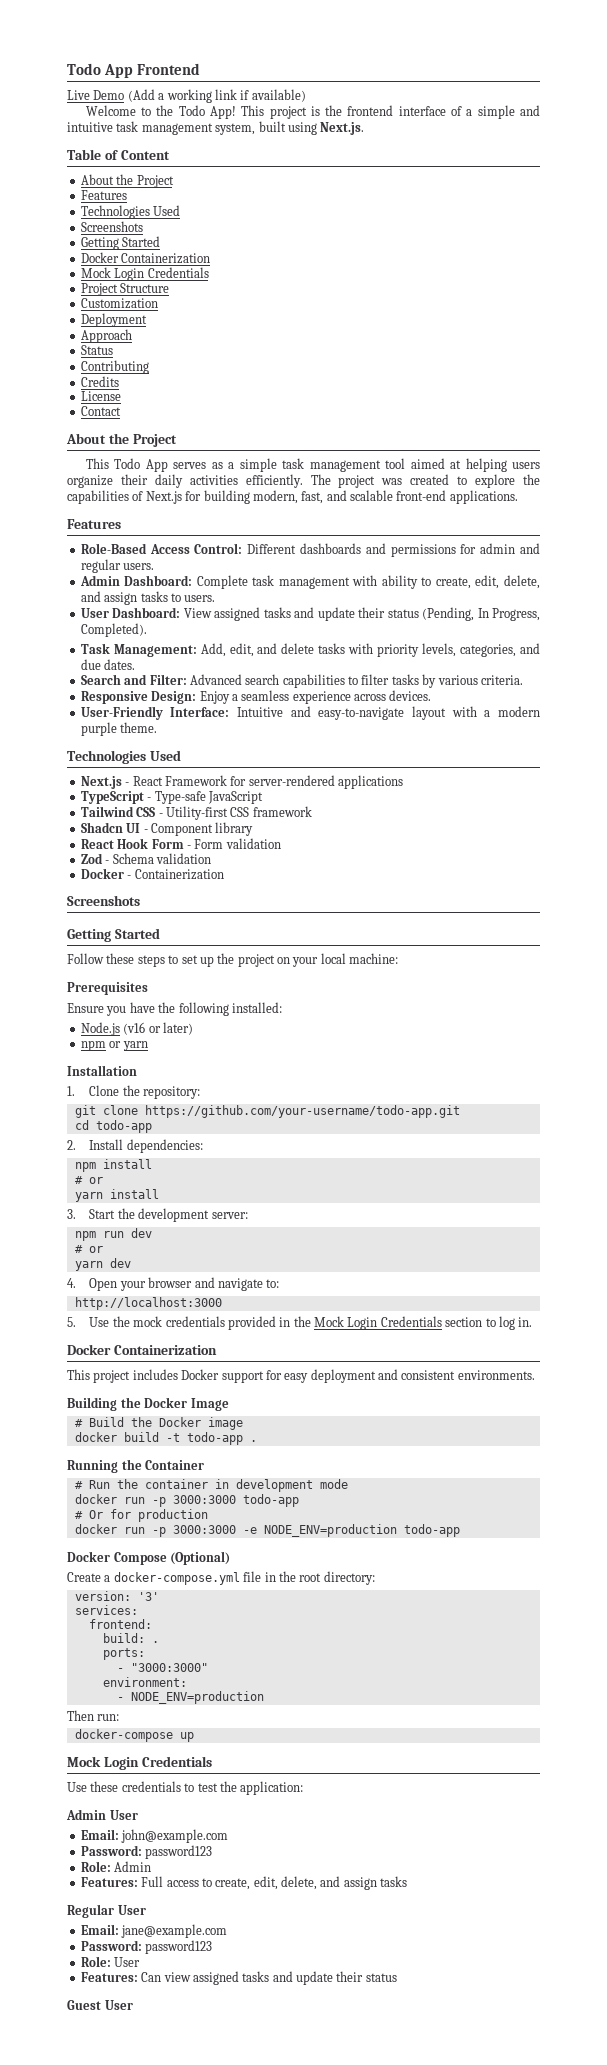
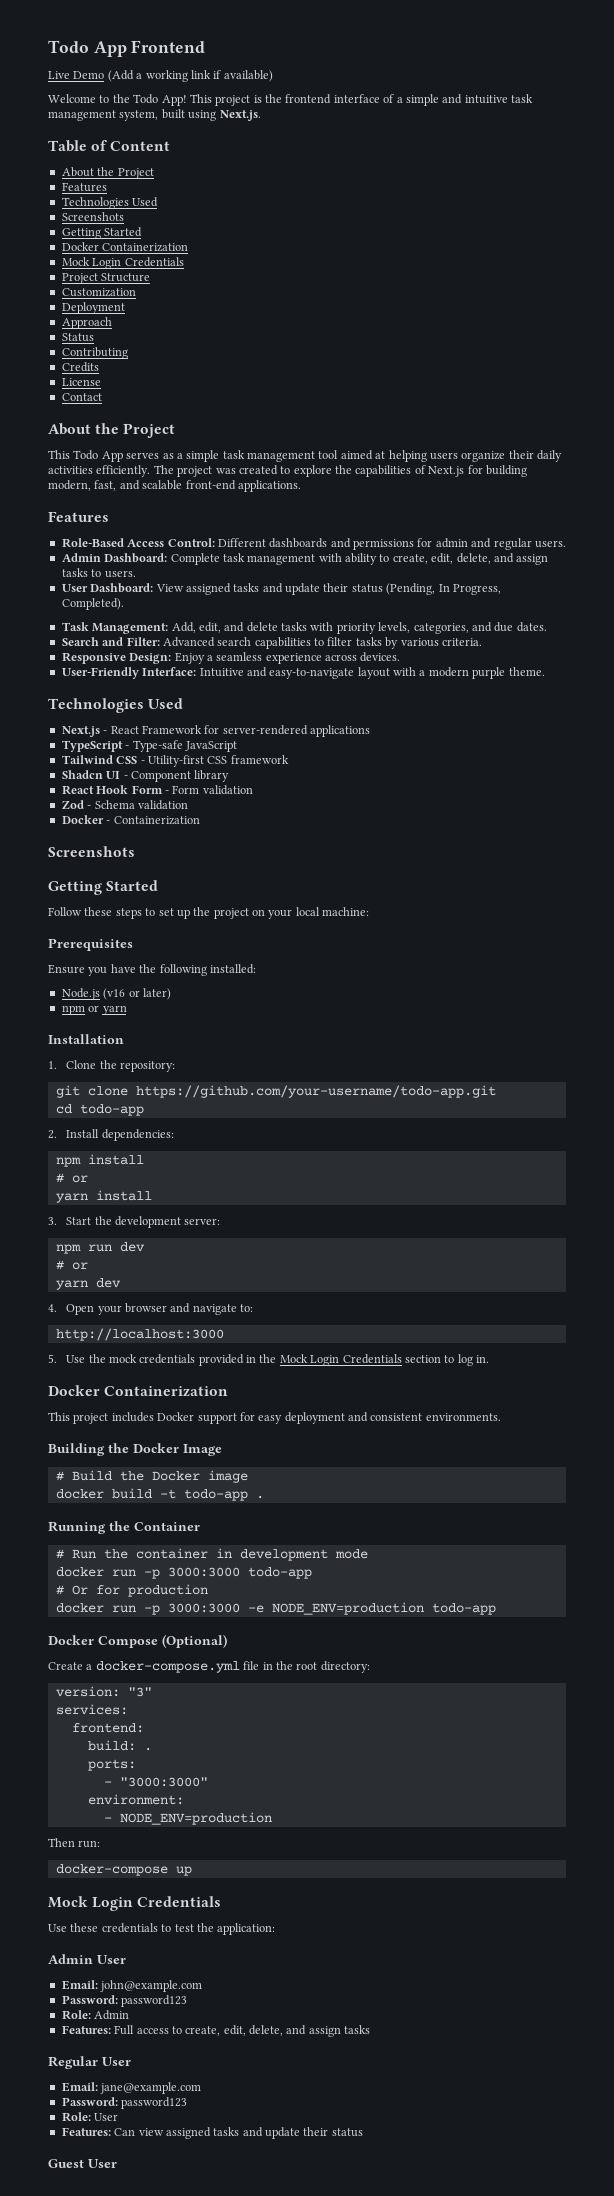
[137,1592,159,1601] '3' -> [127,1687,152,1697] "3"

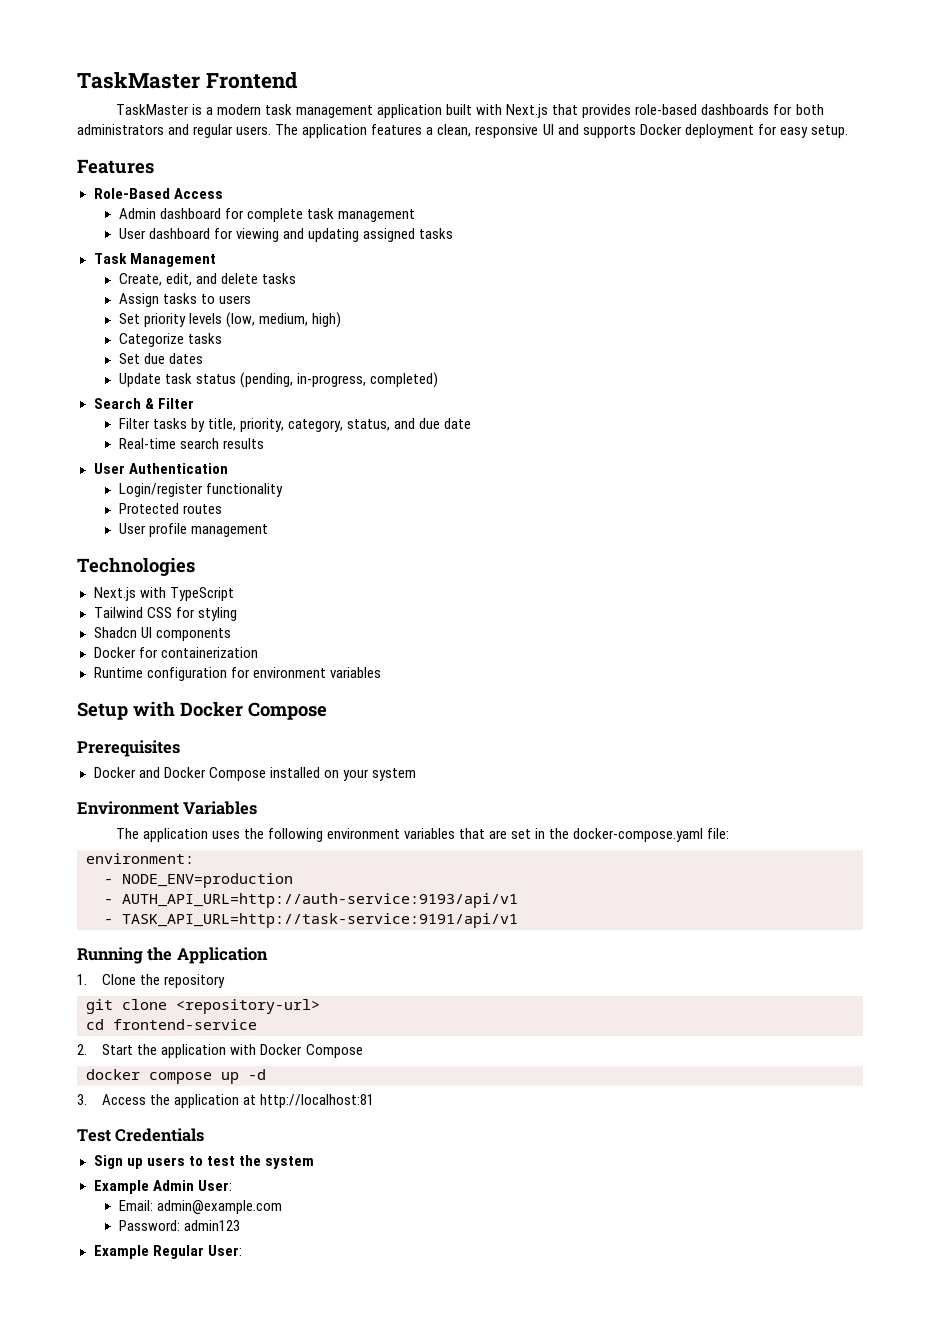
[48,40,127,57] Todo App -> [77,72,200,89] TaskMaster
[48,70,273,82] [48,94,533,106] [48,109,261,121] [48,140,171,152] [61,167,154,179] [61,182,107,192] [61,197,159,209] [61,212,124,221] [61,227,143,239] [61,242,189,252] [61,257,184,269] [61,273,151,284] [61,288,136,297] [61,302,125,314] [61,317,112,329] [61,333,94,342] [61,347,128,359] [61,362,99,372] [61,378,101,386] [61,393,102,401] [48,423,176,438] [48,450,562,462] [48,465,527,477] [48,480,301,492] [48,511,109,522] [61,538,566,550] [61,553,549,565] [61,568,136,578] [61,583,501,595] [61,598,124,610] Live Demo (Add a working link if available) // Welcome to the Todo App! This project is the frontend interface of a simple and intuitive task management system, built using Next.js. // Table of Content // About the Project // Features // Technologies Used // Screenshots // Getting Started // Docker Containerization // Mock Login Credentials // Project Structure // Customization // Deployment // Approach // Status // Contributing // Credits // License // Contact // About the Project // This Todo App serves as a simple task management tool aimed at helping users organize their daily activities efficiently. The project was created to explore the capabilities of Next.js for building modern, fast, and scalable front-end applications. // Features // Role-Based Access Control: Different dashboards and permissions for admin and regular users. // Admin Dashboard: Complete task management with ability to create, edit, delete, and assign tasks to users. // User Dashboard: View assigned tasks and update their status (Pending, In Progress, Completed). -> [115,104,824,118] [77,124,848,138] [77,159,154,174] [93,188,223,199] [118,208,416,222] [118,228,454,242] TaskMaster is a modern task management application built with Next.js that provides role-based dashboards for both administrators and regular users. The application features a clean, responsive UI and supports Docker deployment for easy setup. // Features // Role-Based Access // Admin dashboard for complete task management // User dashboard for viewing and updating assigned tasks
[92,622,196,634] Management: Add, -> [129,253,216,267] [118,273,162,286] Management // Create,
[310,622,547,634] [61,637,482,649] [61,652,401,664] [61,667,545,679] [48,698,184,713] [61,725,370,737] [61,740,237,752] [61,755,289,767] [61,770,230,782] [61,785,253,795] [61,800,188,810] [61,815,200,825] [48,846,135,857] [48,880,159,895] [48,907,370,919] [48,938,133,951] [48,964,256,976] [61,988,171,1000] [61,1005,127,1015] [48,1034,124,1044] [48,1060,175,1072] [55,1085,496,1098] [55,1104,144,1116] [48,1129,174,1141] [55,1154,144,1167] [55,1173,88,1183] [55,1190,152,1203] [48,1216,221,1228] [55,1242,145,1254] [55,1260,88,1270] [55,1278,121,1290] [48,1303,254,1315] [55,1328,224,1341] [48,1354,490,1366] [48,1385,229,1397] [48,1412,501,1424] [48,1443,222,1456] [55,1470,248,1483] [55,1488,264,1501] [48,1521,200,1534] [55,1548,368,1561] [55,1567,312,1579] [55,1584,208,1597] [55,1602,496,1615] [48,1634,227,1648] [48,1661,370,1673] [55,1686,152,1697] [55,1704,128,1715] [71,1723,144,1733] [87,1740,152,1751] [87,1759,136,1771] [103,1777,208,1787] [87,1794,184,1805] [103,1812,272,1825] [48,1838,101,1848] [55,1864,192,1876] [48,1896,222,1911] [48,1923,276,1935] [48,1954,126,1964] [61,1980,203,1992] [61,1995,188,2007] [61,2010,130,2020] [61,2025,371,2037] [48,2056,131,2069] [61,2082,202,2094] [61,2097,188,2109] [61,2112,119,2122] [61,2127,363,2139] [48,2159,117,2168] with priority levels, categories, and due dates. // Search and Filter: Advanced search capabilities to filter tasks by various criteria. // Responsive Design: Enjoy a seamless experience across devices. // User-Friendly Interface: Intuitive and easy-to-navigate layout with a modern purple theme. // Technologies Used // Next.js - React Framework for server-rendered applications // TypeScript - Type-safe JavaScript // Tailwind CSS - Utility-first CSS framework // Shadcn UI - Component library // React Hook Form - Form validation // Zod - Schema validation // Docker - Containerization // Screenshots // Getting Started // Follow these steps to set up the project on your local machine: // Prerequisites // Ensure you have the following installed: // Node.js (v16 or later) // npm or yarn // Installation // 1. Clone the repository: // git clone https://github.com/your-username/todo-app.git // cd todo-app // 2. Install dependencies: // npm install // # or // yarn install // 3. Start the development server: // npm run dev // # or // yarn dev // 4. Open your browser and navigate to: // http://localhost:3000 // 5. Use the mock credentials provided in the Mock Login Credentials section to log in. // Docker Containerization // This project includes Docker support for easy deployment and consistent environments. // Building the Docker Image // # Build the Docker image // docker build -t todo-app . // Running the Container // # Run the container in development mode // docker run -p 3000:3000 todo-app // # Or for production // docker run -p 3000:3000 -e NODE_ENV=production todo-app // Docker Compose (Optional) // Create a docker-compose.yml file in the root directory: // version: "3" // services: // frontend: // build: . // ports: // - "3000:3000" // environment: // - NODE_ENV=production // Then run: // docker-compose up // Mock Login Credentials // Use these credentials to test the application: // Admin User // Email: john@example.com // Password: password123 // Role: Admin // Features: Full access to create, edit, delete, and assign tasks // Regular User // Email: jane@example.com // Password: password123 // Role: User // Features: Can view assigned tasks and update their status // Guest User -> [118,293,251,307] [118,312,342,328] [118,333,222,347] [118,353,203,364] [118,372,439,388] [93,398,194,409] [118,418,472,432] [118,438,264,449] [93,463,228,474] [118,483,283,497] [118,503,222,514] [118,523,268,537] [77,557,195,576] [93,587,234,601] [93,607,237,621] [93,627,231,641] [93,647,258,658] [93,667,381,681] [77,701,327,720] [77,740,180,757] [93,767,416,781] [77,801,258,815] [115,828,730,842] [86,853,194,864] [104,873,293,888] [104,893,518,908] [104,913,518,928] [77,947,268,964] [77,974,226,988] [86,999,320,1014] [86,1019,257,1030] [77,1044,363,1058] [86,1069,266,1084] [77,1094,375,1108] [77,1128,205,1142] [93,1155,314,1169] [93,1180,232,1194] [118,1200,282,1214] [118,1220,240,1231] [93,1245,242,1259] // Assign tasks to users // Set priority levels (low, medium, high) // Categorize tasks // Set due dates // Update task status (pending, in-progress, completed) // Search & Filter // Filter tasks by title, priority, category, status, and due date // Real-time search results // User Authentication // Login/register functionality // Protected routes // User profile management // Technologies // Next.js with TypeScript // Tailwind CSS for styling // Shadcn UI components // Docker for containerization // Runtime configuration for environment variables // Setup with Docker Compose // Prerequisites // Docker and Docker Compose installed on your system // Environment Variables // The application uses the following environment variables that are set in the docker-compose.yaml file: // environment: // - NODE_ENV=production // - AUTH_API_URL=http://auth-service:9193/api/v1 // - TASK_API_URL=http://task-service:9191/api/v1 // Running the Application // 1. Clone the repository // git clone <repository-url> // cd frontend-service // 2. Start the application with Docker Compose // docker compose up -d // 3. Access the application at http://localhost:81 // Test Credentials // Sign up users to test the system // Example Admin User: // Email: admin@example.com // Password: admin123 // Example Regular User:

